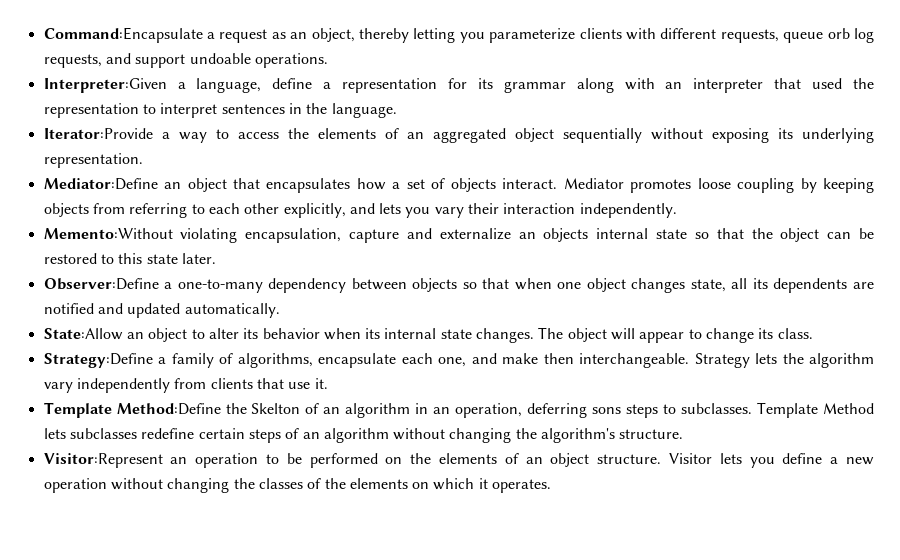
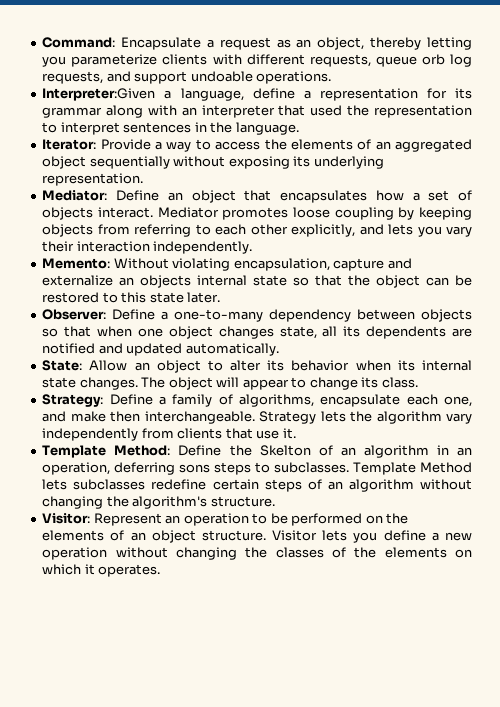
[43,27,203,43] Command:Encapsulate -> [42,37,202,50] Command: Encapsulate
[43,128,153,139] Iterator:Provide -> [42,139,151,150] Iterator: Provide
[43,178,158,190] Mediator:Define -> [42,190,160,201] Mediator: Define
[43,228,173,239] Memento:Without -> [42,258,169,269] Memento: Without
[43,278,159,290] Observer:Define -> [42,309,156,320] Observer: Define
[43,328,123,340] State:Allow -> [42,360,128,371] State: Allow
[43,353,153,368] Strategy:Define -> [42,394,153,407] Strategy: Define
[116,403,221,415] Method:Define -> [114,445,222,456] Method: Define
[43,453,163,468] Visitor:Represent -> [42,513,162,526] Visitor: Represent

